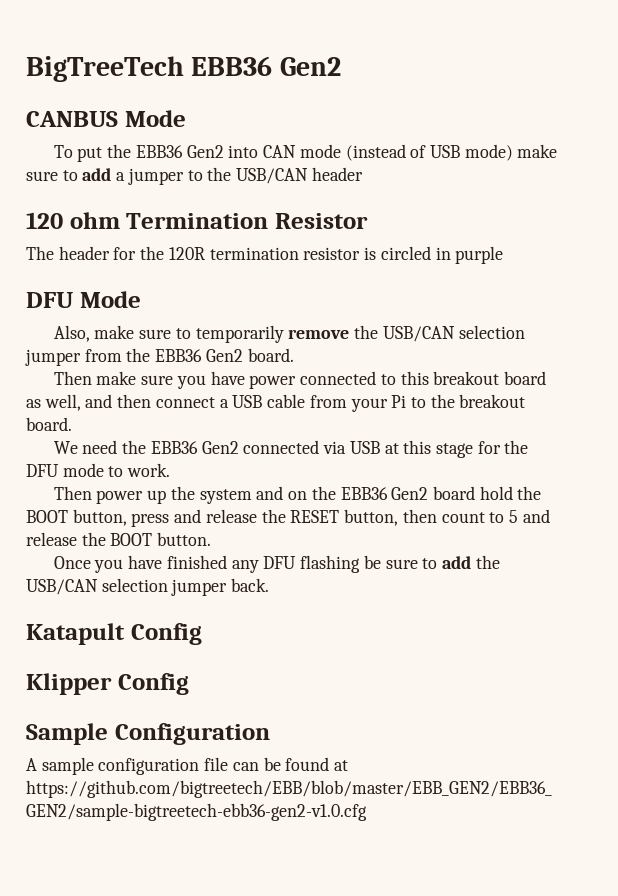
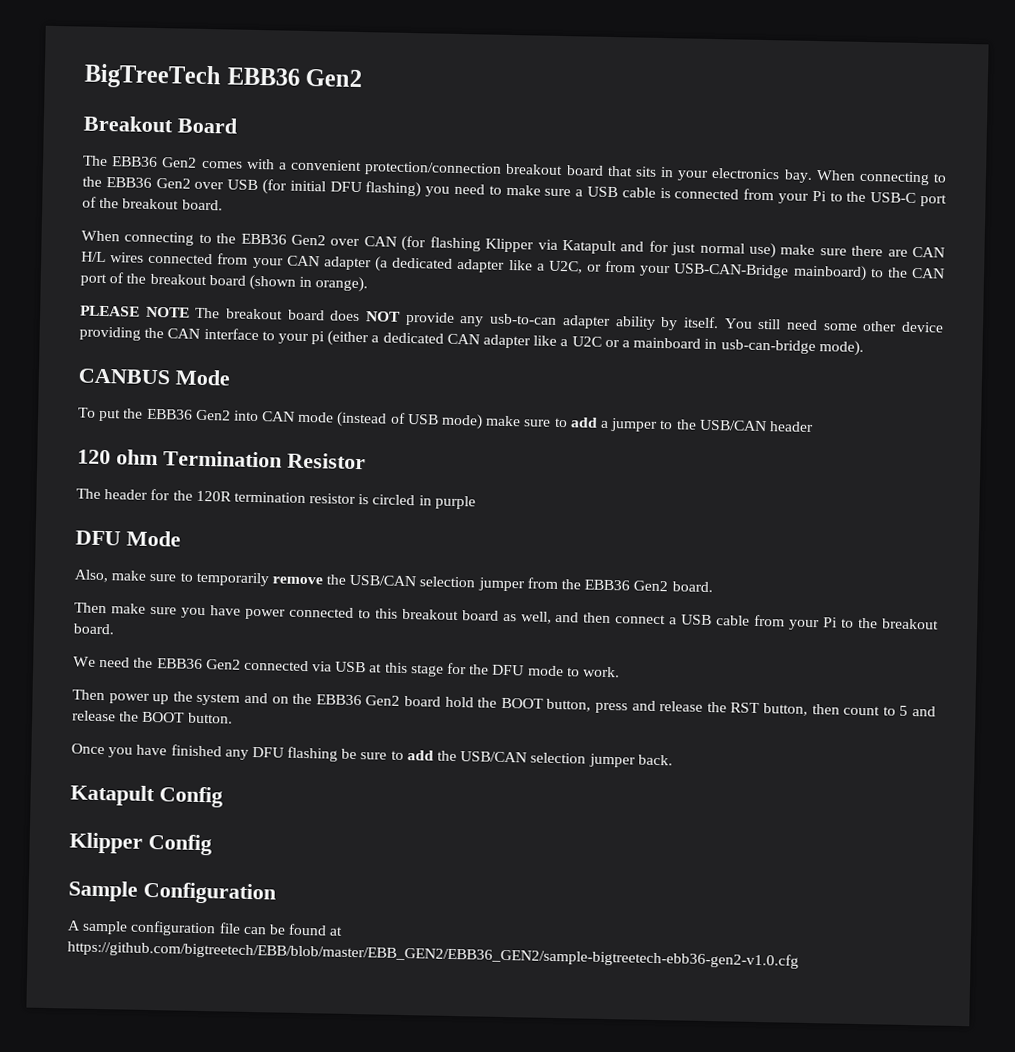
(341, 66) none -> [83,115,237,134] [83,155,947,186] [82,176,947,207] [82,196,223,211] [81,230,945,259] [81,251,945,282] [80,272,369,293] [80,305,945,333] [79,326,864,356] // Breakout Board // The EBB36 Gen2 comes with a convenient protection/connection breakout board that sits in your electronics bay. When connecting to the EBB36 Gen2 over USB (for initial DFU flashing) you need to make sure a USB cable is connected from your Pi to the USB-C port of the breakout board. // When connecting to the EBB36 Gen2 over CAN (for flashing Klipper via Katapult and for just normal use) make sure there are CAN H/L wires connected from your CAN adapter (a dedicated adapter like a U2C, or from your USB-CAN-Bridge mainboard) to the CAN port of the breakout board (shown in orange). // PLEASE NOTE The breakout board does NOT provide any usb-to-can adapter ability by itself. You still need some other device providing the CAN interface to your pi (either a dedicated CAN adapter like a U2C or a mainboard in usb-can-bridge mode).
[290,510,340,523] RESET -> [730,702,761,714] RST

